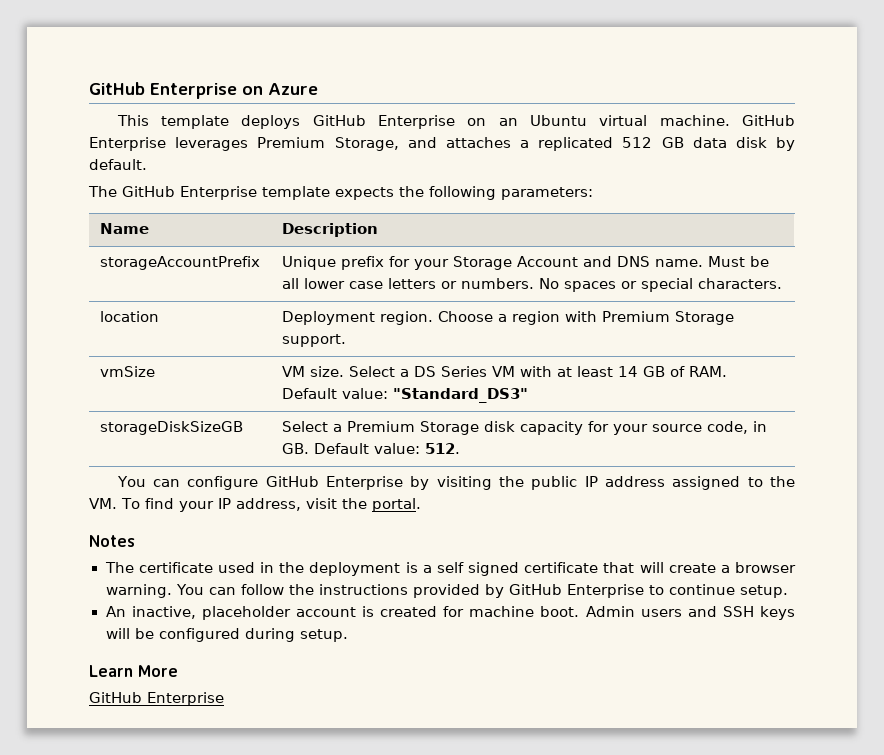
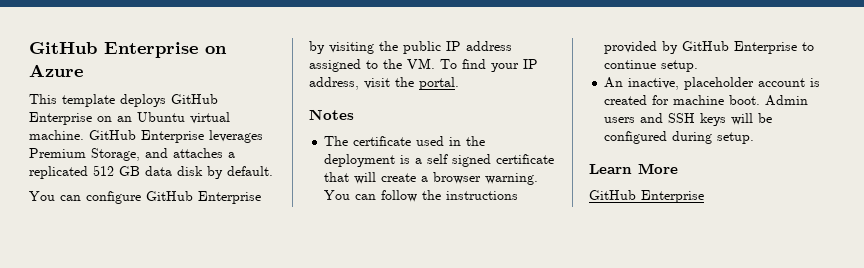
[88,186,593,200] [99,223,149,234] [281,223,378,237] [99,256,260,270] [281,256,769,270] [281,278,782,292] [99,311,159,322] [281,311,734,325] [281,334,346,347] [99,366,155,377] [281,366,727,377] [281,388,528,403] [99,421,243,435] [281,421,767,435] [281,443,460,454] // The GitHub Enterprise template expects the following parameters: // Name | Description // storageAccountPrefix | Unique prefix for your Storage Account and DNS name. Must be all lower case letters or numbers. No spaces or special characters. // location | Deployment region. Choose a region with Premium Storage support. // vmSize | VM size. Select a DS Series VM with at least 14 GB of RAM. Default value: "Standard_DS3" // storageDiskSizeGB | Select a Premium Storage disk capacity for your source code, in GB. Default value: 512. -> (273, 171) none

